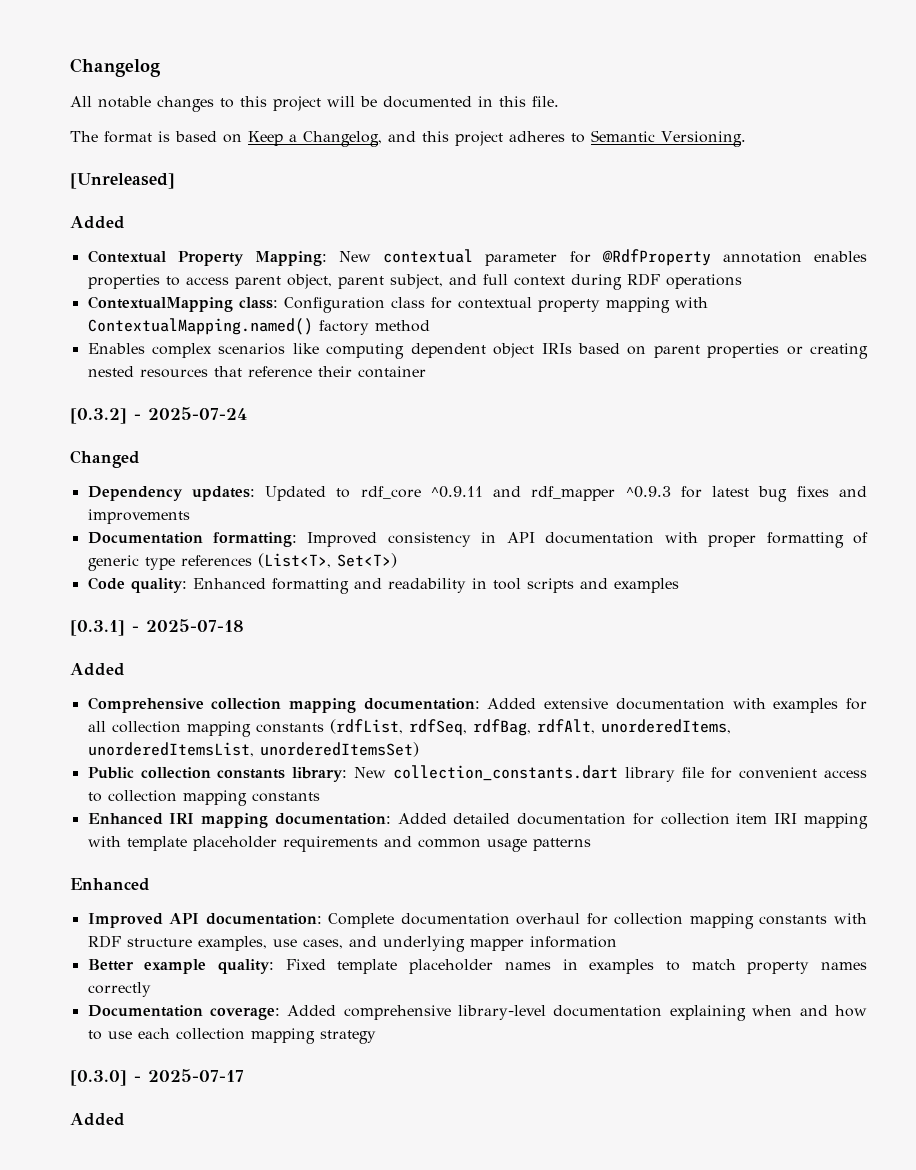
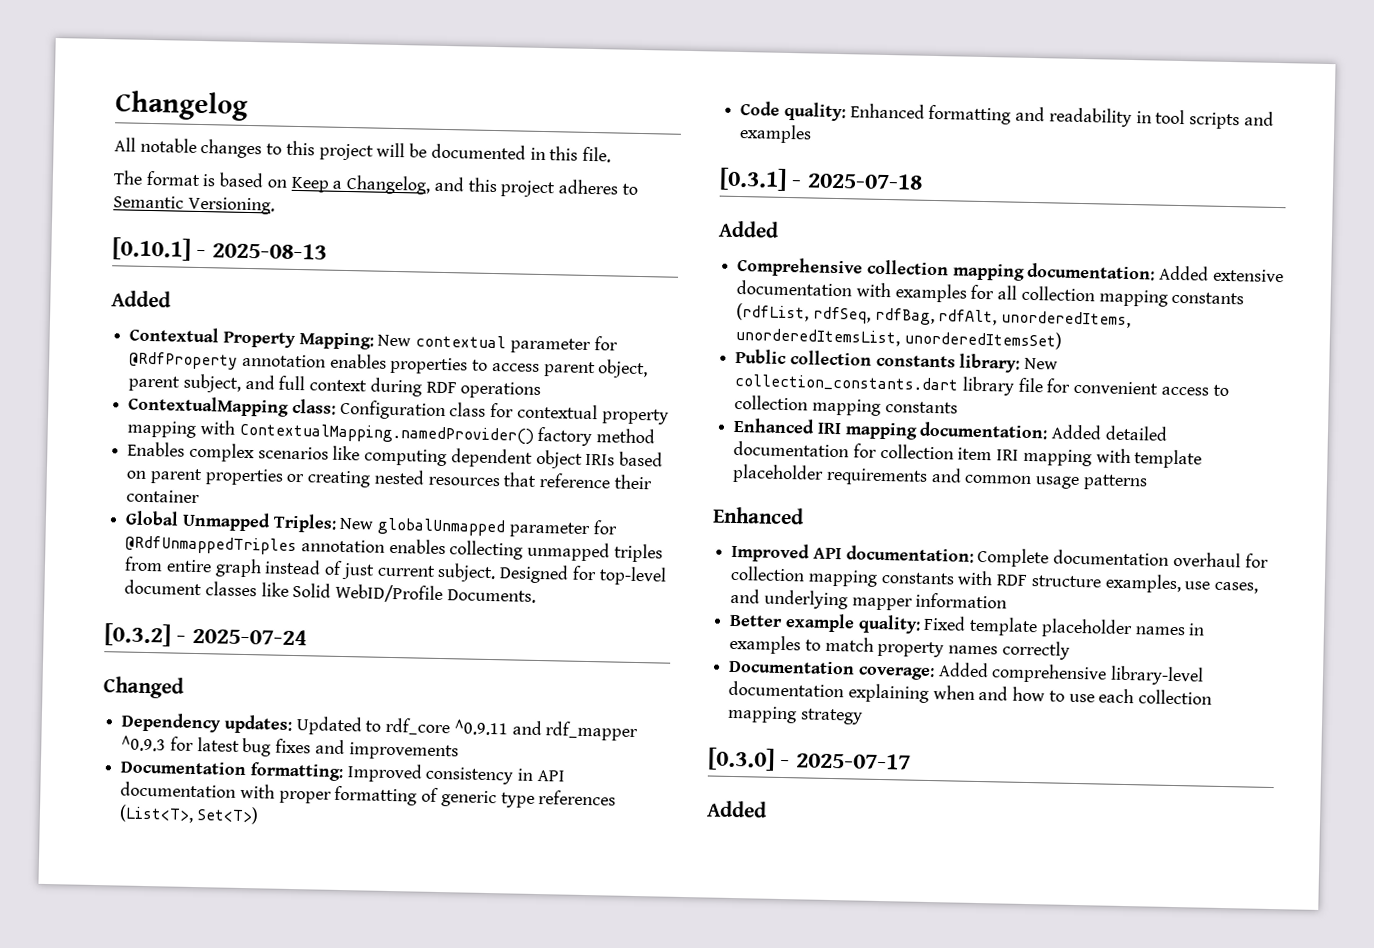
[70,173,175,189] [Unreleased] -> [112,237,327,261] [0.10.1] - 2025-08-13
[87,318,313,335] ContextualMapping.named() -> [238,422,534,445] ContextualMapping.namedProvider()
(426, 372) none -> [125,510,618,539] [125,535,663,563] [124,556,667,586] [124,579,536,604] // Global Unmapped Triples: New globalUnmapped parameter for @RdfUnmappedTriples annotation enables collecting unmapped triples from entire graph instead of just current subject. Designed for top-level document classes like Solid WebID/Profile Documents.

